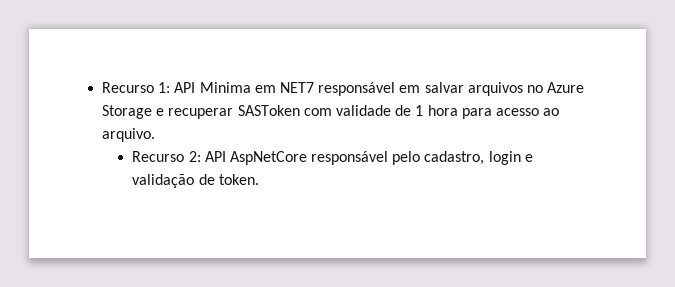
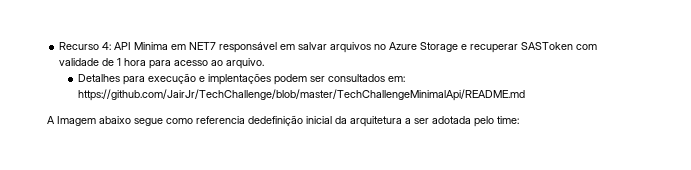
[102,82,171,93] Recurso 1: -> [59,42,112,50] Recurso 4:
[132,151,533,165] [132,174,259,188] Recurso 2: API AspNetCore responsável pelo cadastro, login e validação de token. -> [77,73,405,85] [77,89,525,101] [47,115,519,127] Detalhes para execução e implentações podem ser consultados em: https://github.com/JairJr/TechChallenge/blob/master/TechChallengeMinimalApi/README.md // A Imagem abaixo segue como referencia dedefinição inicial da arquitetura a ser adotada pelo time:

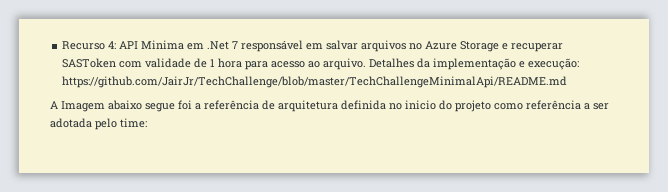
[189,42,217,50] NET7 -> [207,41,239,50] .Net 7
[77,73,405,85] // Detalhes para execução e implentações podem ser consultados em: -> [369,58,580,70] Detalhes da implementação e execução:
[166,115,402,127] como referencia dedefinição inicial da arquitetura -> [178,100,581,112] foi a referência de arquitetura definida no inicio do projeto como referência

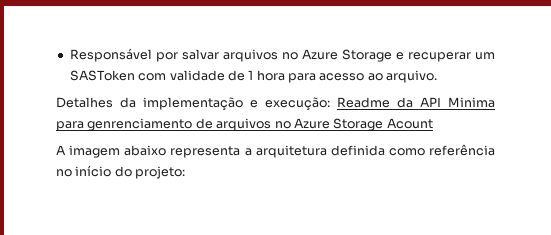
[62,40,324,52] Recurso 4: API Minima em .Net 7 responsável em -> [69,48,178,62] Responsável por
(564, 47) none -> [474,52,495,60] um
(367, 64) none -> (438, 76) //
[62,76,568,88] [50,100,609,112] [50,118,147,130] https://github.com/JairJr/TechChallenge/blob/master/TechChallengeMinimalApi/README.md // A Imagem abaixo segue foi a referência de arquitetura definida no inicio do projeto como referência a ser adotada pelo time: -> [337,97,495,108] [56,118,433,131] [56,144,495,158] [56,165,186,179] Readme da API Minima para genrenciamento de arquivos no Azure Storage Acount // A imagem abaixo representa a arquitetura definida como referência no início do projeto:

